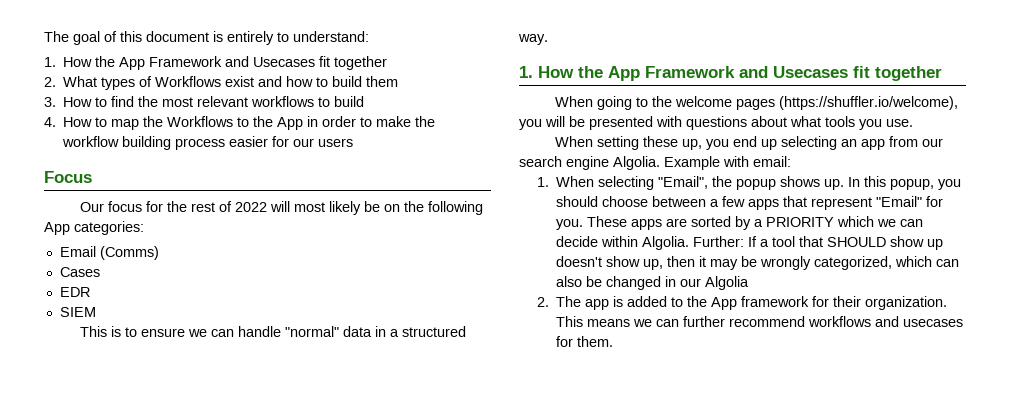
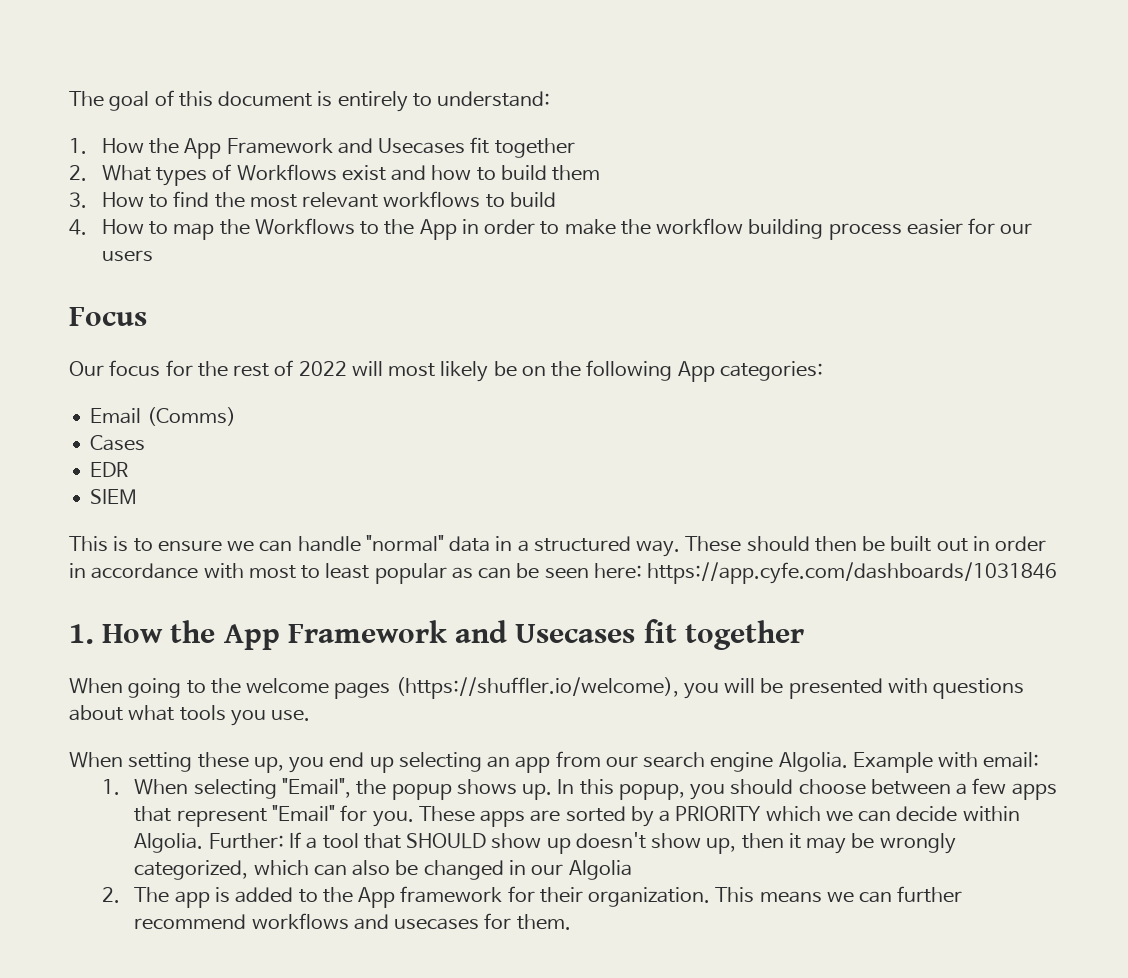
(548, 39) none -> [685,536,1047,552] [69,562,1058,584] These should then be built out in order in accordance with most to least popular as can be seen here: https://app.cyfe.com/dashboards/1031846

